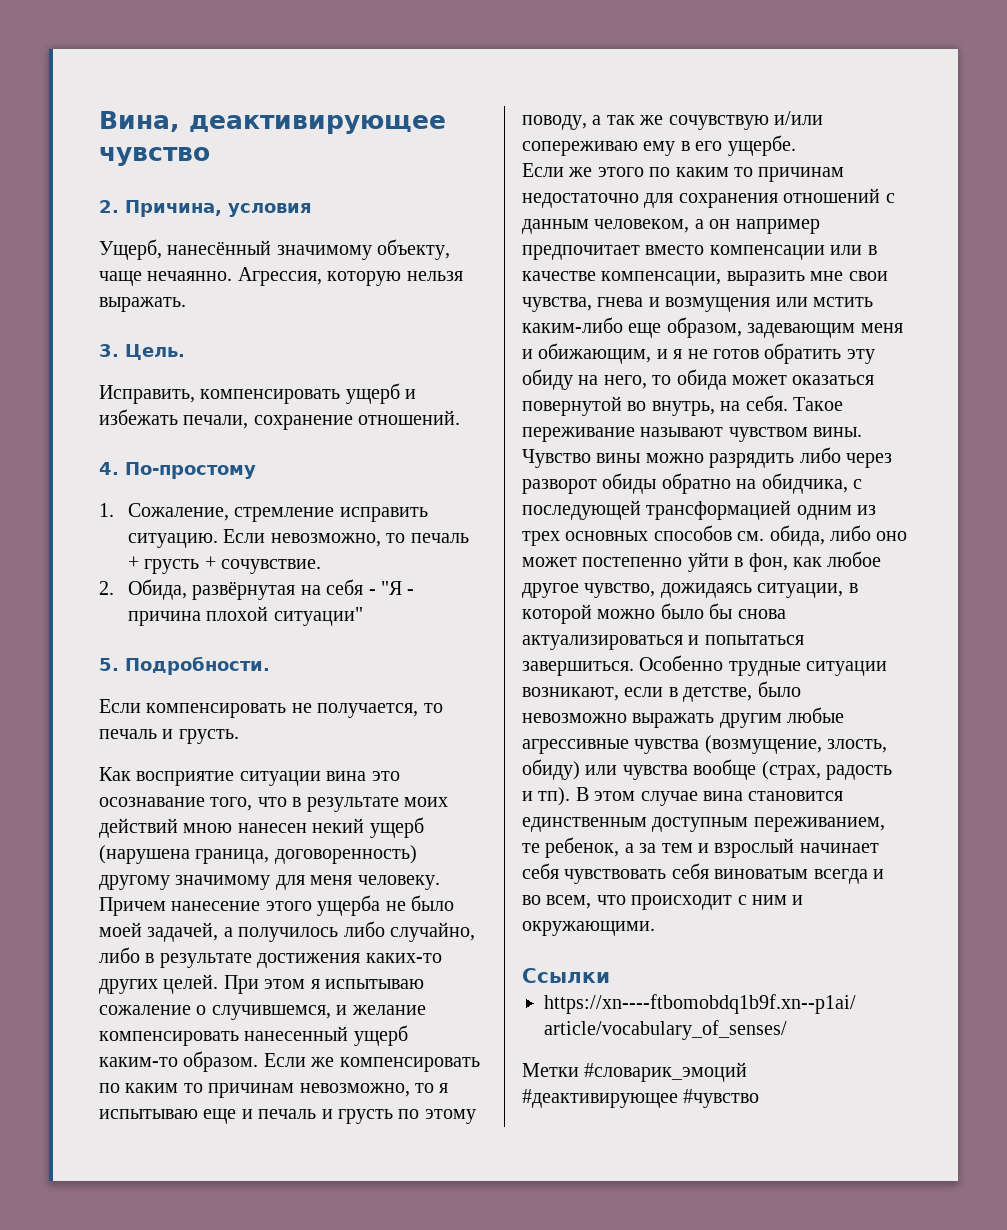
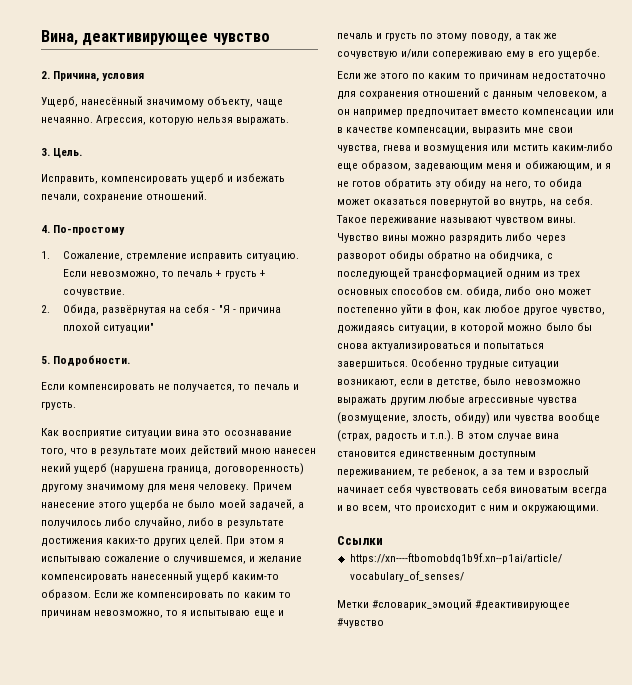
[538,787,571,806] тп). -> [430,430,455,442] т.п.).

